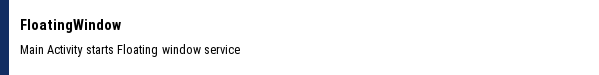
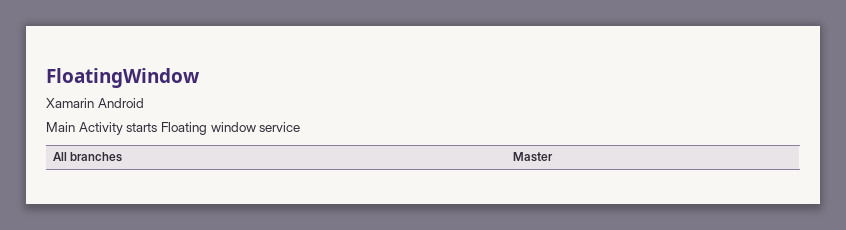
(121, 26) none -> [46,98,144,108] // Xamarin Android
(240, 49) none -> [53,152,123,162] [513,152,554,162] // All branches | Master

